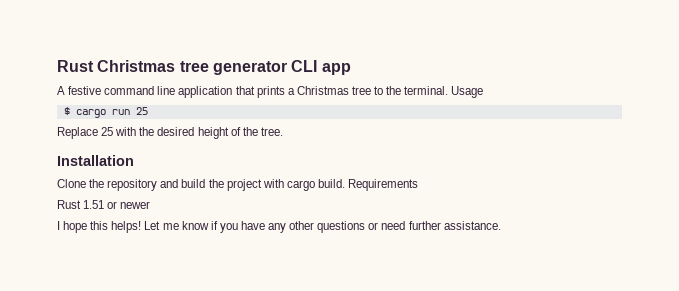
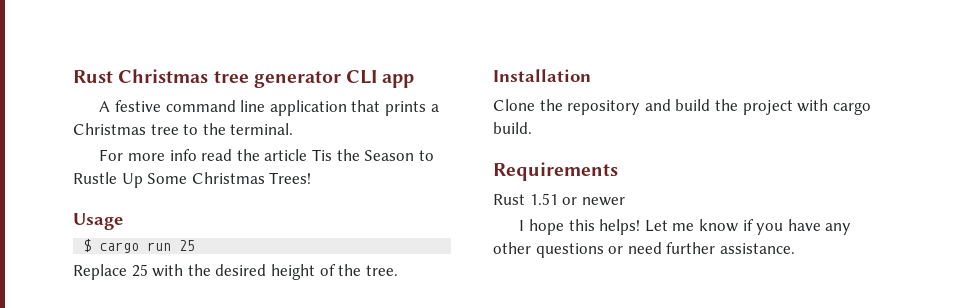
(449, 90) none -> [99,149,434,161] [73,172,312,188] // For more info read the article Tis the Season to Rustle Up Some Christmas Trees! //
(345, 183) none -> (532, 128) //

